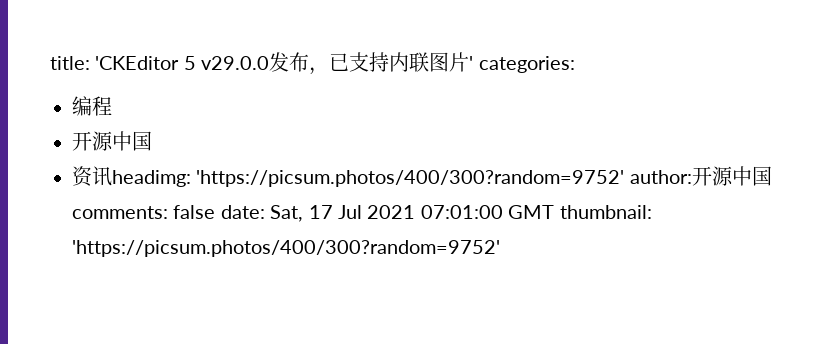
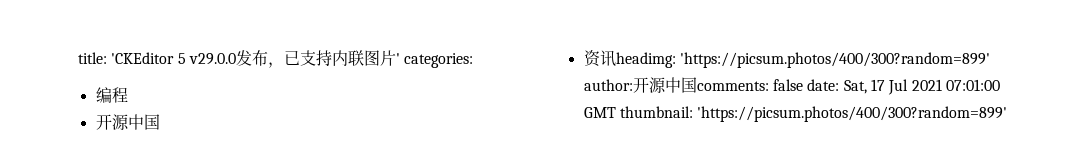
[196,170,625,187] 'https://picsum.photos/400/300?random=9752' -> [679,52,990,68] 'https://picsum.photos/400/300?random=899'
[72,240,500,257] 'https://picsum.photos/400/300?random=9752' -> [697,106,1008,122] 'https://picsum.photos/400/300?random=899'

